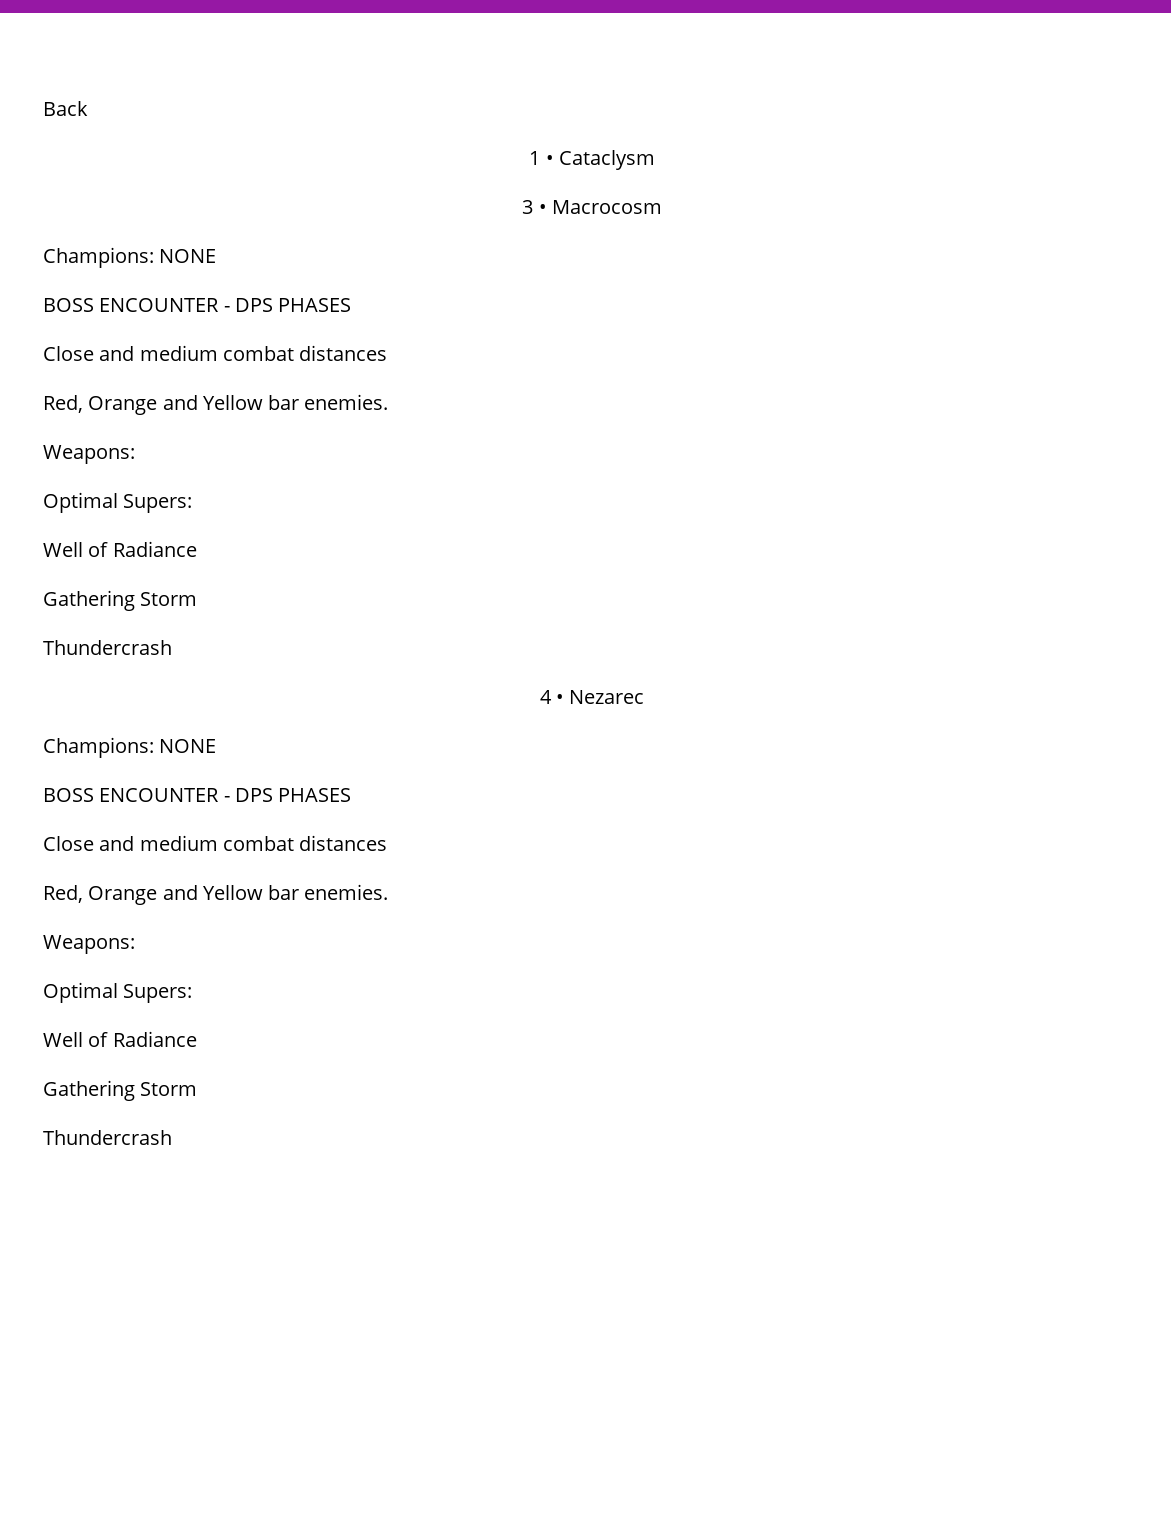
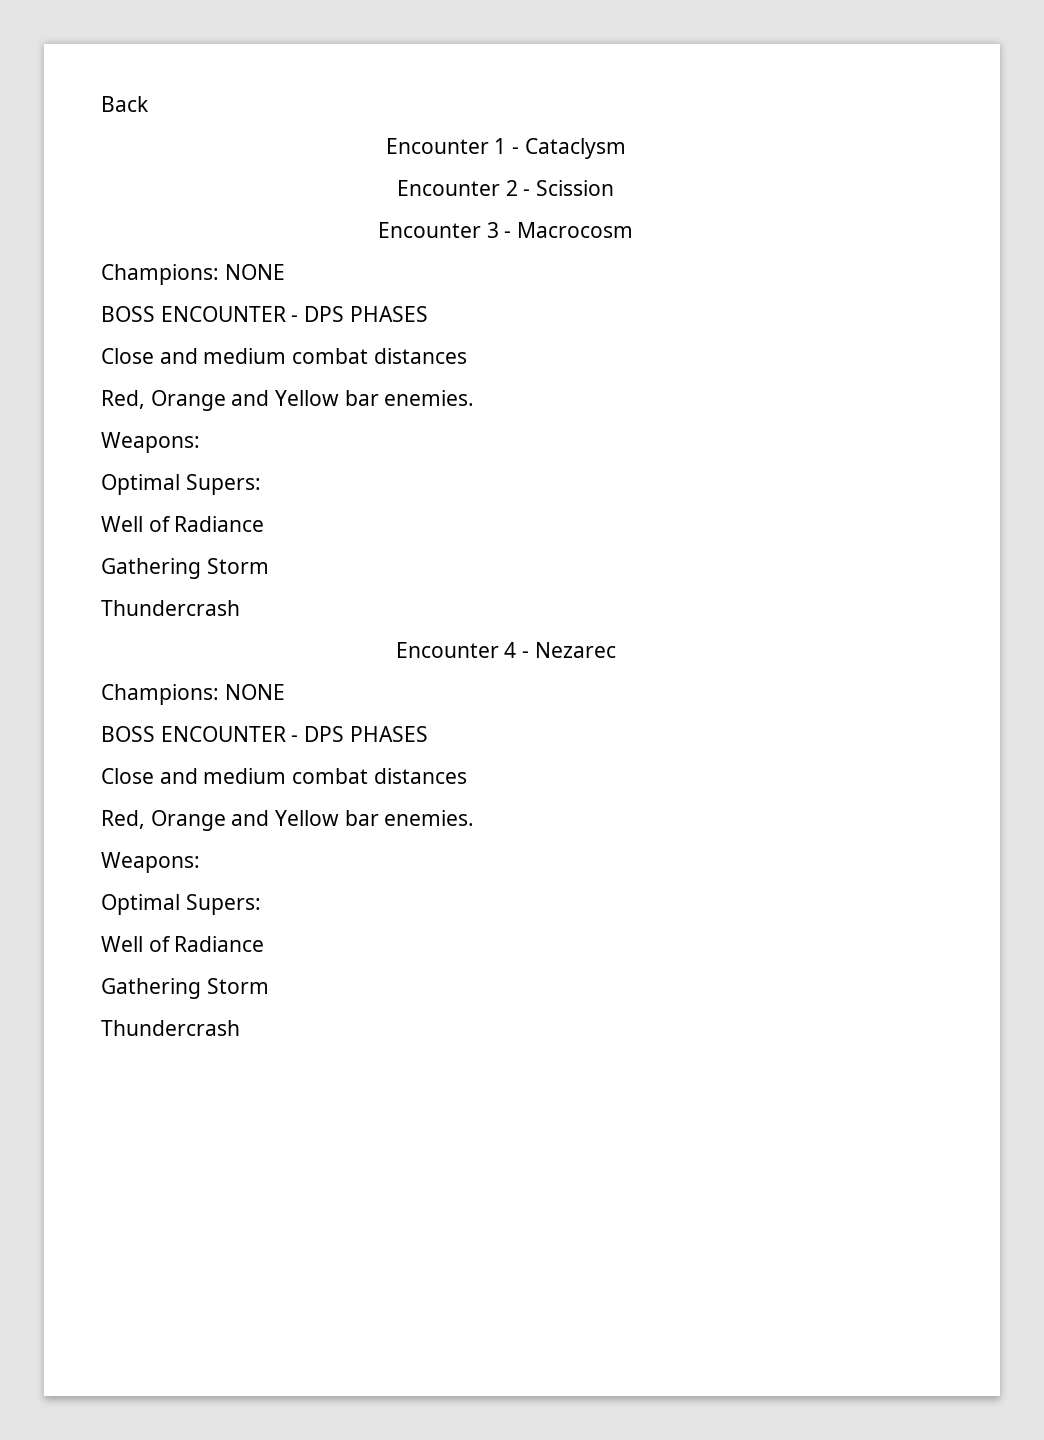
[529,150,655,170] [522,200,547,214] 1 • Cataclysm // 3 • -> [385,138,626,159] [396,180,615,196] [377,222,512,238] Encounter 1 - Cataclysm // Encounter 2 - Scission // Encounter 3 -
[539,690,564,704] 4 • -> [395,642,529,658] Encounter 4 -

